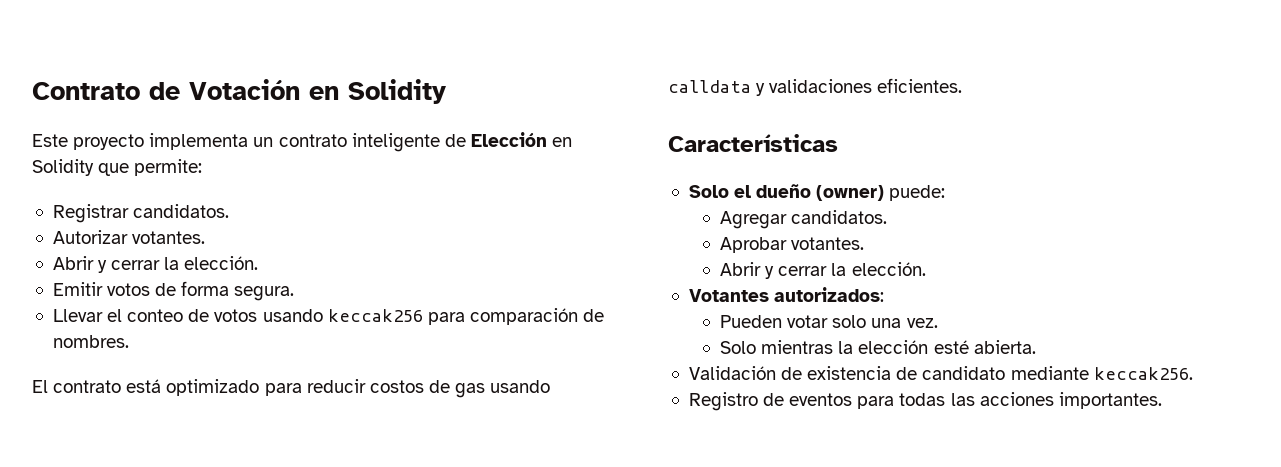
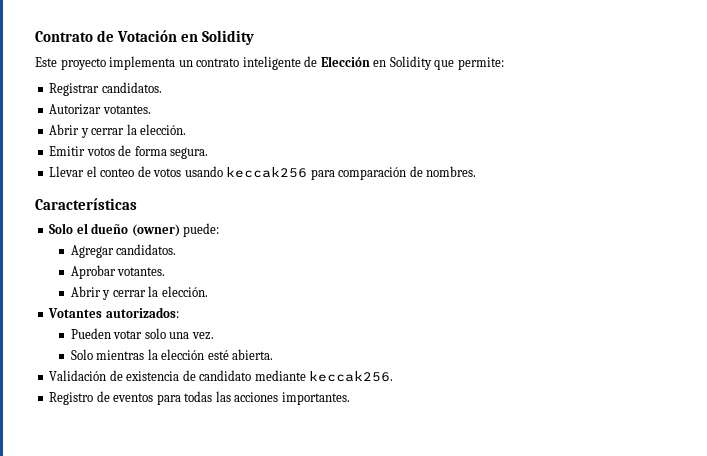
[32,379,551,398] [668,78,963,96] // El contrato está optimizado para reducir costos de gas usando calldata y validaciones eficientes. -> (477, 171) none

